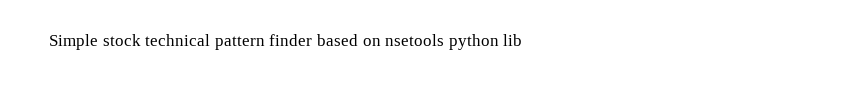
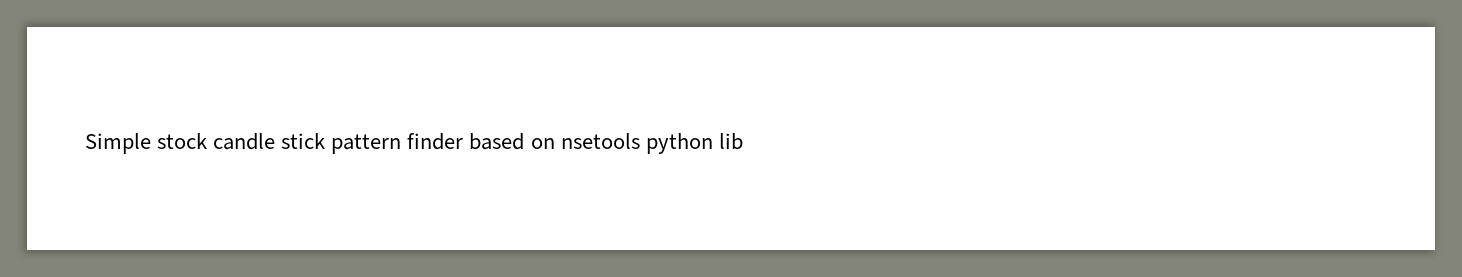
[145,34,211,46] technical -> [213,133,326,150] candle stick

